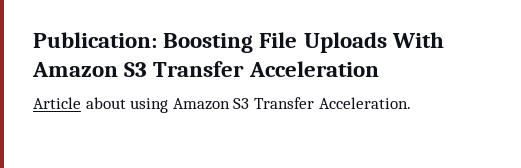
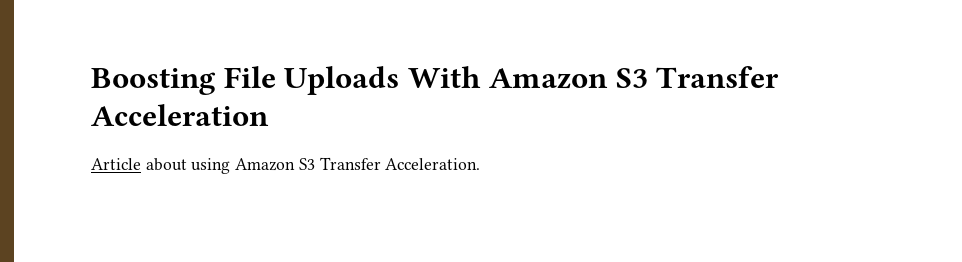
[33,32,157,48] Publication: -> (91, 81) none

